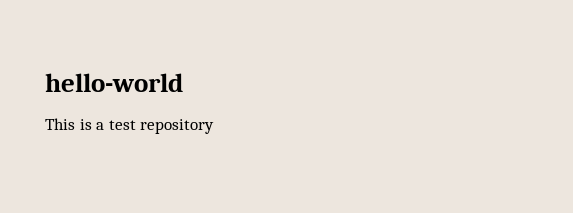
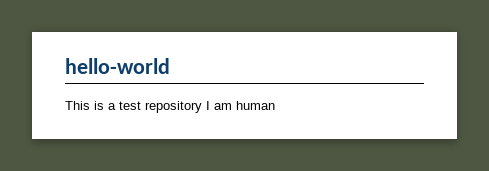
(215, 126) none -> [206,101,275,110] I am human

